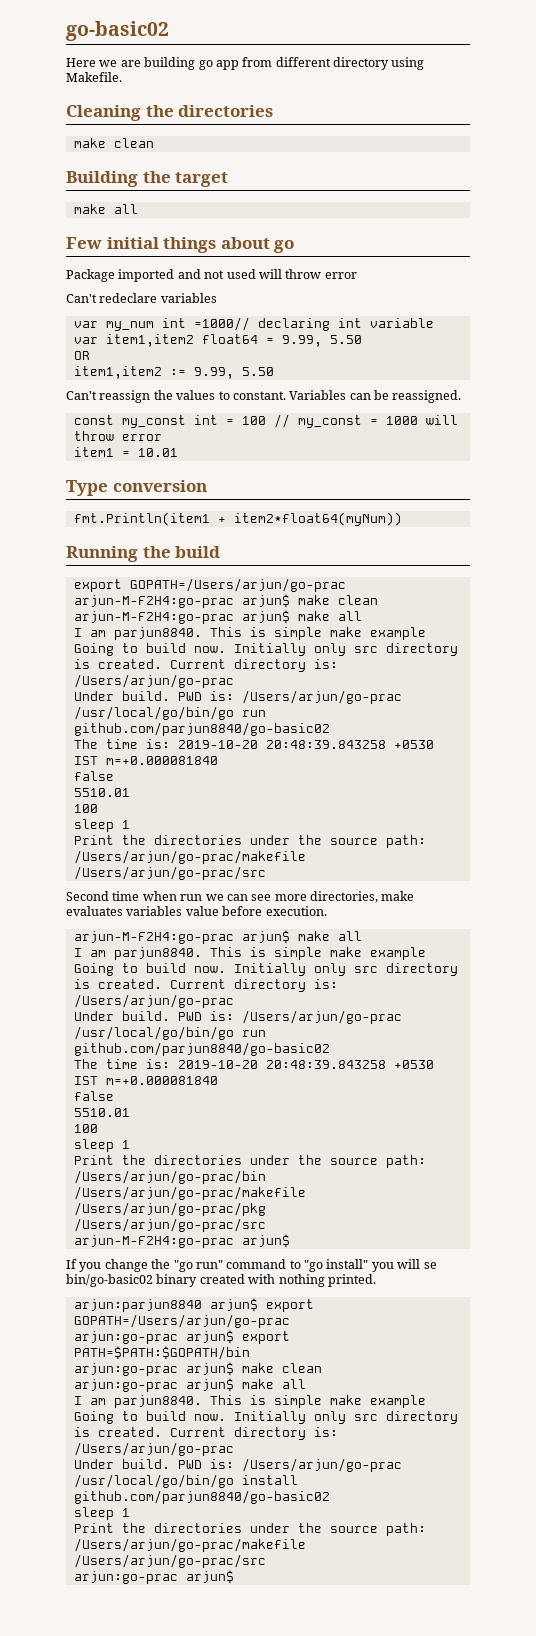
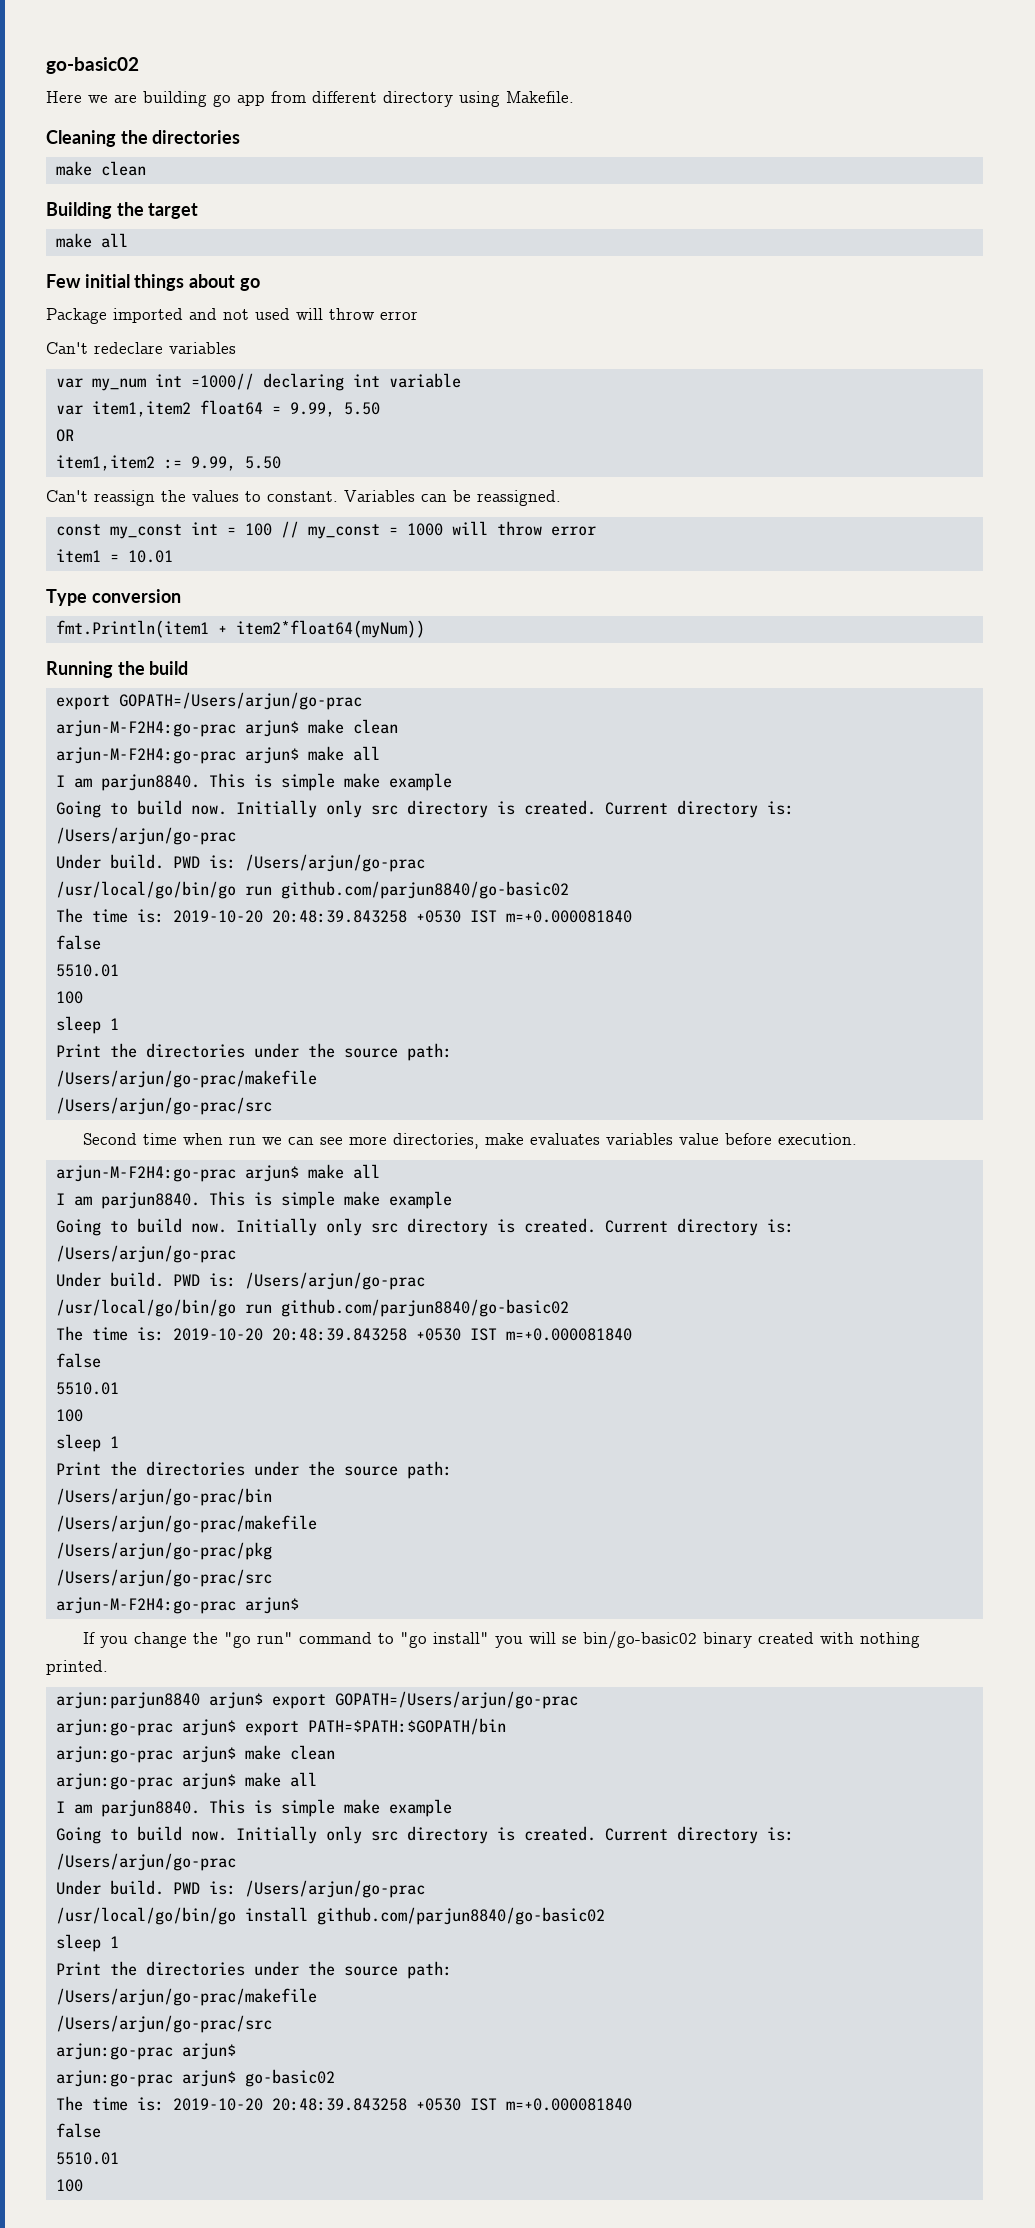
(234, 1576) none -> [55,2069,335,2087] [55,2096,632,2111] [55,2123,101,2138] [55,2152,119,2165] [55,2179,83,2192] // arjun:go-prac arjun$ go-basic02 // The time is: 2019-10-20 20:48:39.843258 +0530 IST m=+0.000081840 // false // 5510.01 // 100

